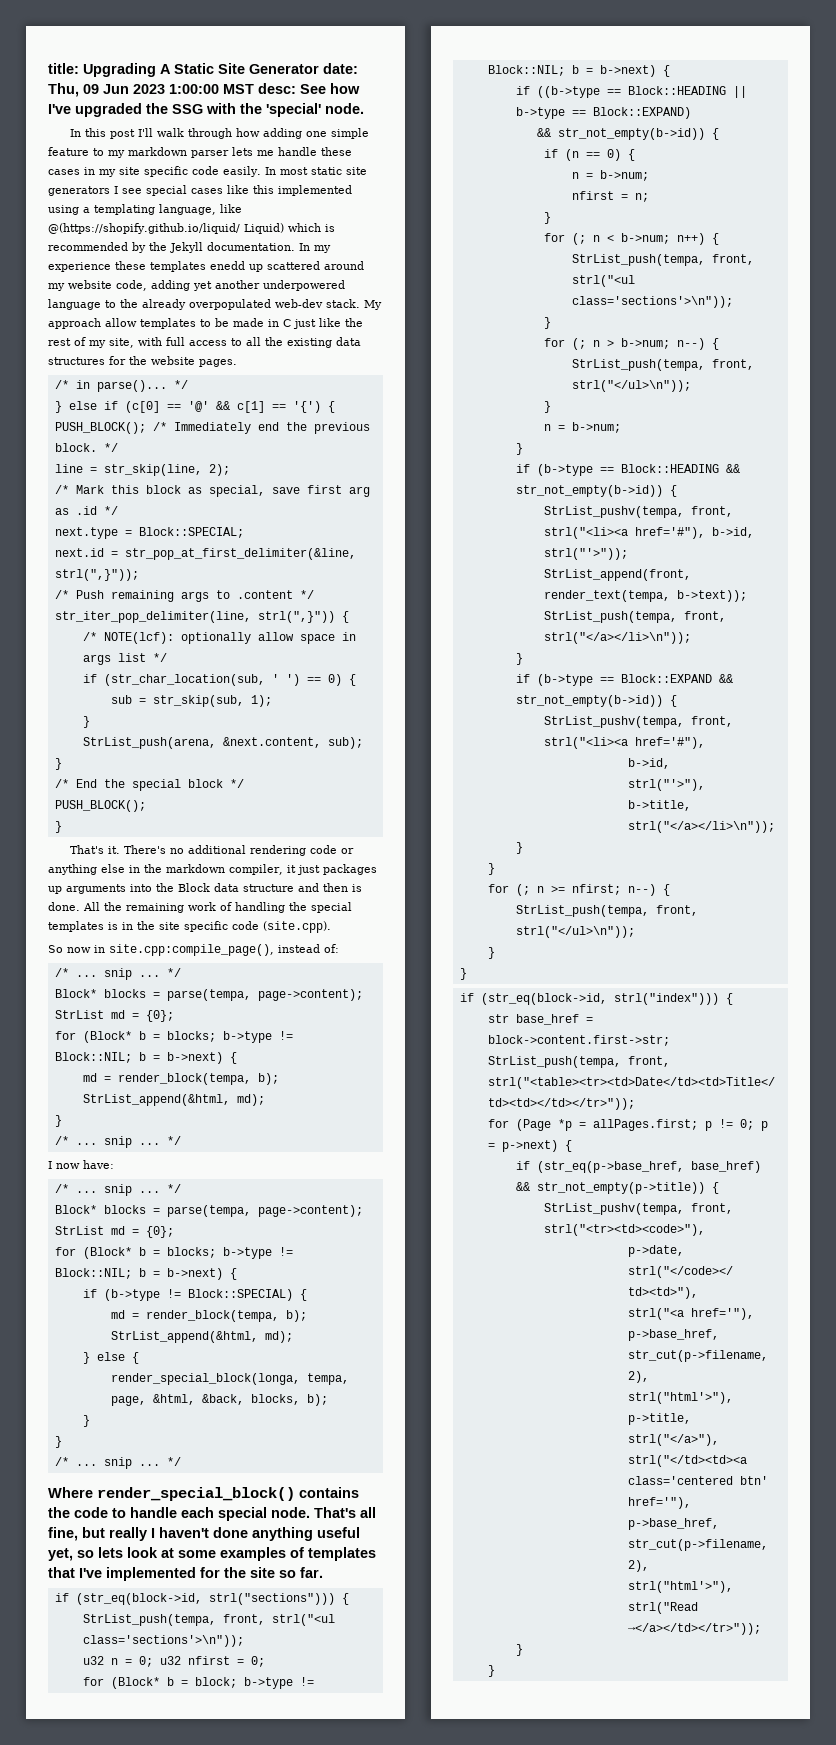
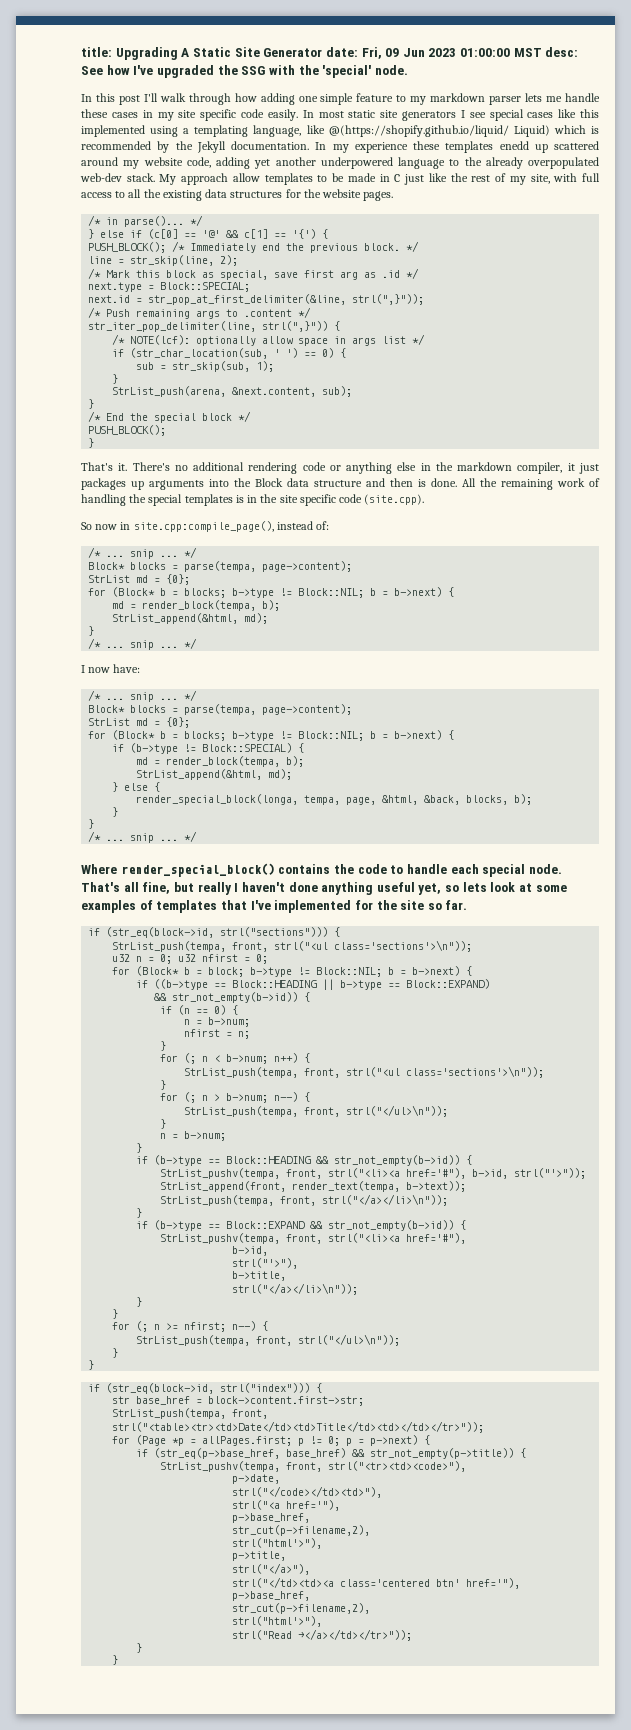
[48,83,79,97] Thu, -> [361,47,382,59] Fri,
[169,84,219,94] 1:00:00 -> [460,48,511,57] 01:00:00

